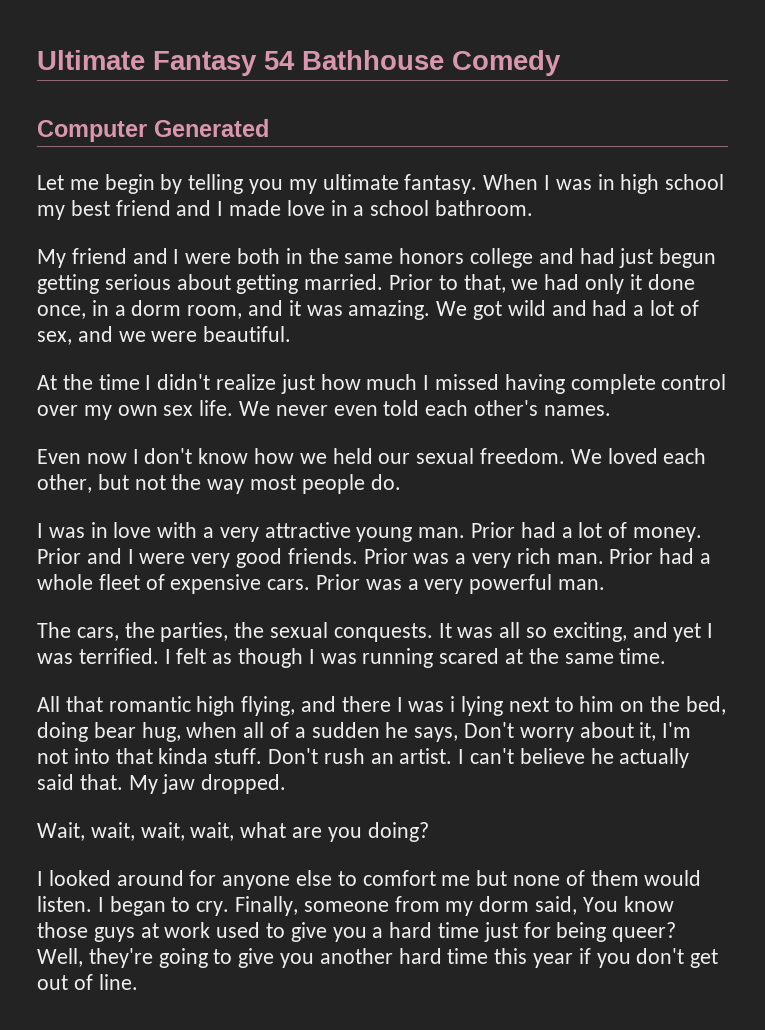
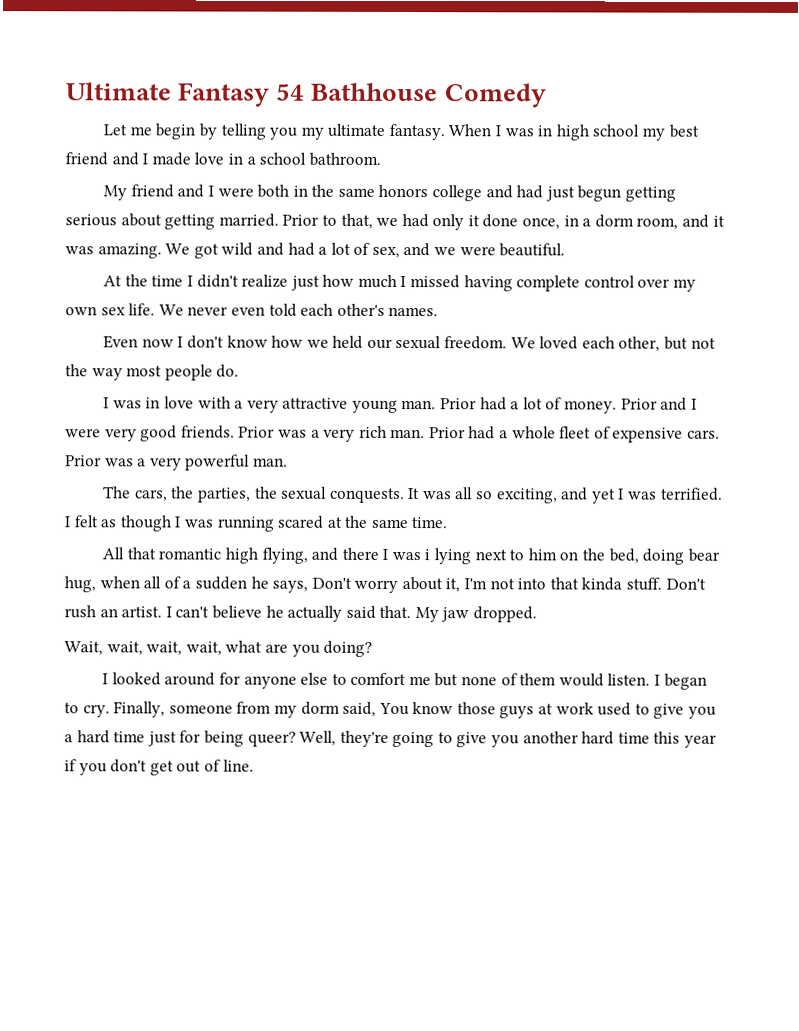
[37,119,269,142] // Computer Generated -> (547, 95) none

